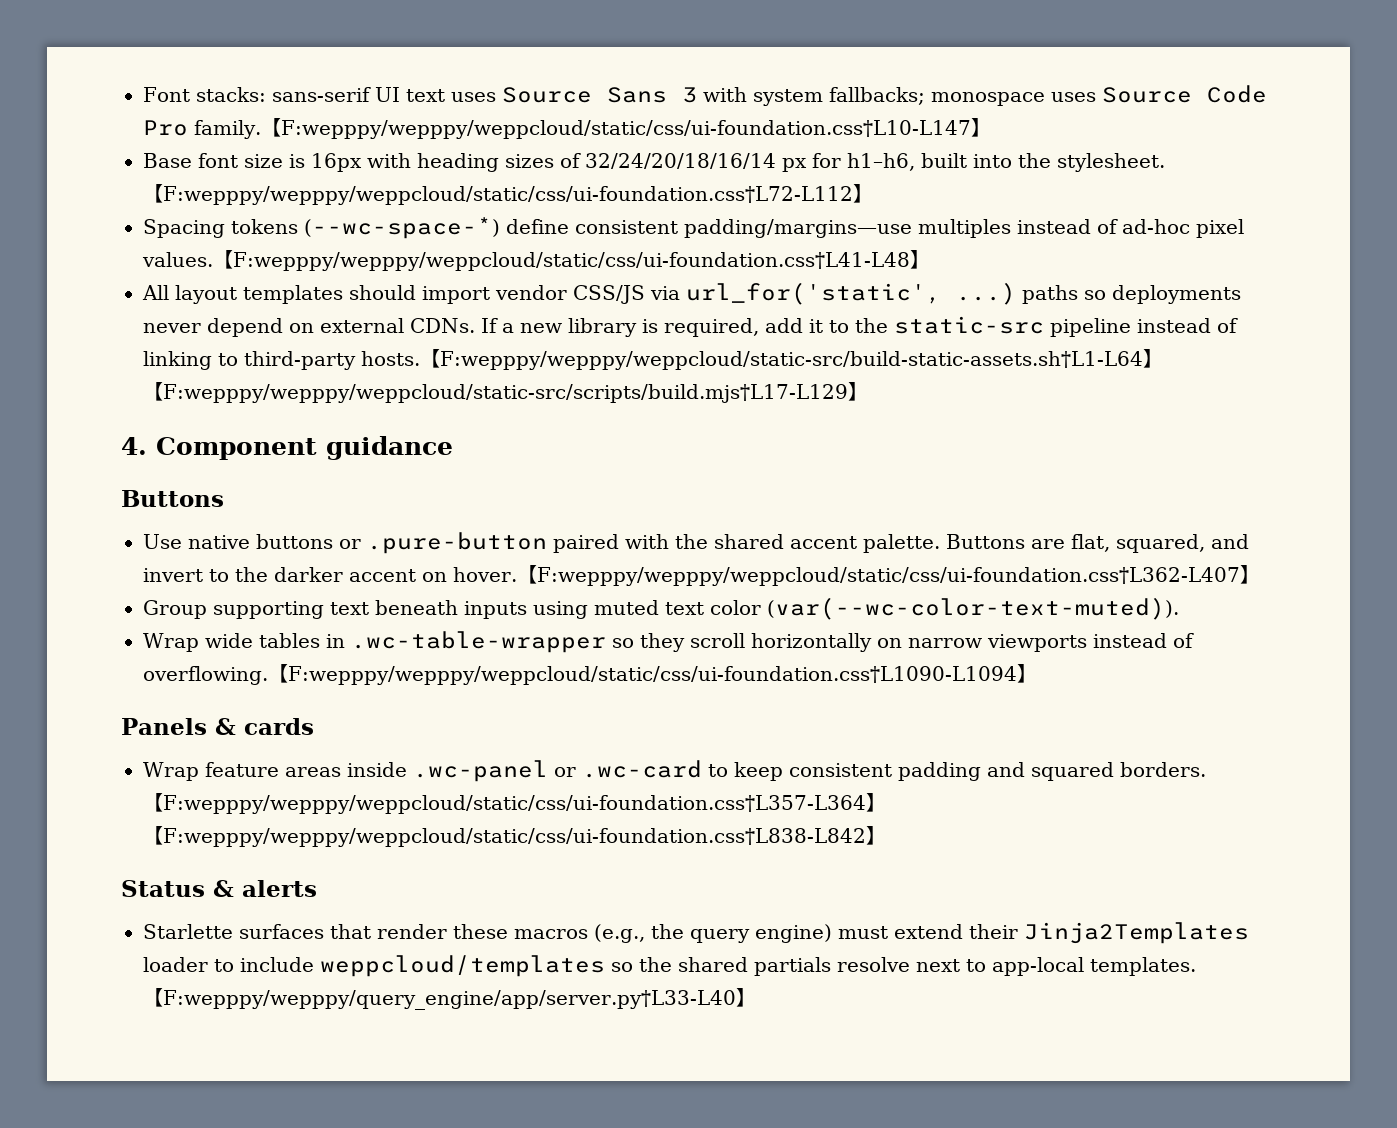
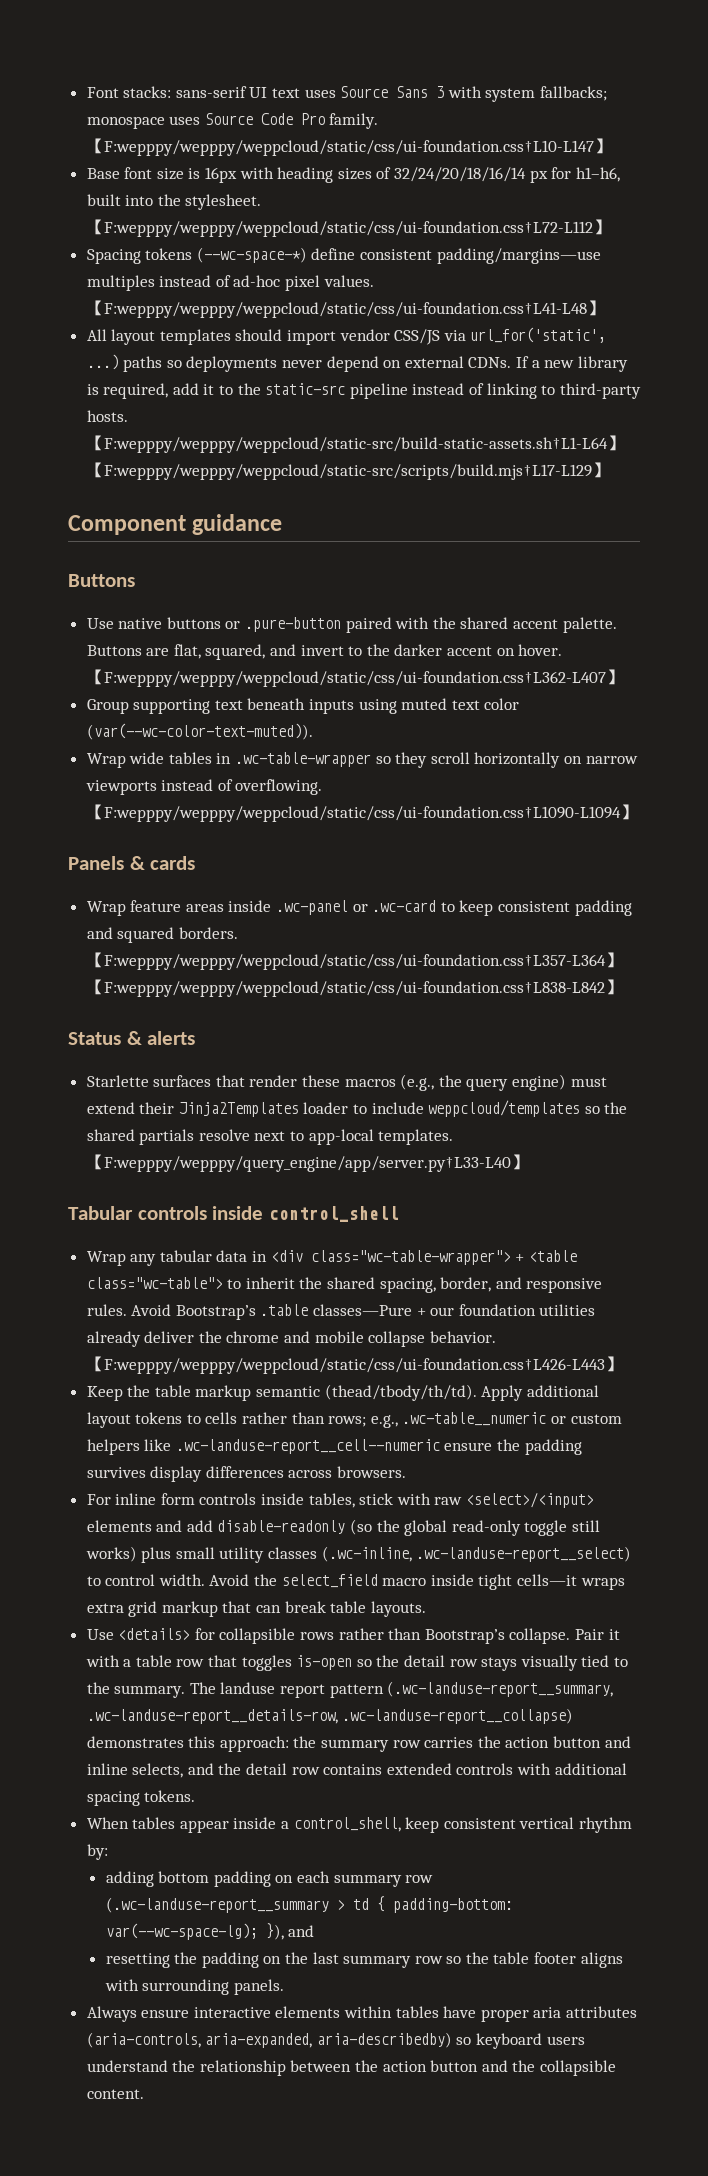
[121,437,147,455] 4. -> (609, 470) none
(756, 997) none -> [68,1206,399,1222] [86,1250,577,1266] [86,1277,603,1293] [86,1304,596,1320] [86,1331,496,1347] [86,1356,622,1374] [86,1384,599,1401] [86,1412,622,1428] [86,1439,582,1455] [86,1466,407,1482] [86,1493,595,1508] [86,1519,601,1536] [85,1546,632,1563] [86,1574,625,1590] [86,1601,426,1617] [86,1628,620,1644] [85,1655,628,1671] [86,1681,614,1698] [86,1708,574,1724] [86,1736,631,1752] [86,1763,627,1778] [86,1790,196,1806] [86,1817,633,1833] [86,1844,108,1860] [105,1871,434,1887] [105,1896,513,1913] [105,1923,315,1940] [105,1952,623,1968] [104,1979,284,1995] [86,2006,638,2022] [86,2032,585,2049] [86,2060,617,2076] [86,2089,144,2099] // Tabular controls inside control_shell // Wrap any tabular data in <div class="wc-table-wrapper"> + <table class="wc-table"> to inherit the shared spacing, border, and responsive rules. Avoid Bootstrap’s .table classes—Pure + our foundation utilities already deliver the chrome and mobile collapse behavior.【F:wepppy/wepppy/weppcloud/static/css/ui-foundation.css†L426-L443】 // Keep the table markup semantic (thead/tbody/th/td). Apply additional layout tokens to cells rather than rows; e.g., .wc-table__numeric or custom helpers like .wc-landuse-report__cell--numeric ensure the padding survives display differences across browsers. // For inline form controls inside tables, stick with raw <select>/<input> elements and add disable-readonly (so the global read-only toggle still works) plus small utility classes (.wc-inline, .wc-landuse-report__select) to control width. Avoid the select_field macro inside tight cells—it wraps extra grid markup that can break table layouts. // Use <details> for collapsible rows rather than Bootstrap’s collapse. Pair it with a table row that toggles is-open so the detail row stays visually tied to the summary. The landuse report pattern (.wc-landuse-report__summary, .wc-landuse-report__details-row, .wc-landuse-report__collapse) demonstrates this approach: the summary row carries the action button and inline selects, and the detail row contains extended controls with additional spacing tokens. // When tables appear inside a control_shell, keep consistent vertical rhythm by: // adding bottom padding on each summary row (.wc-landuse-report__summary > td { padding-bottom: var(--wc-space-lg); }), and // resetting the padding on the last summary row so the table footer aligns with surrounding panels. // Always ensure interactive elements within tables have proper aria attributes (aria-controls, aria-expanded, aria-describedby) so keyboard users understand the relationship between the action button and the collapsible content.

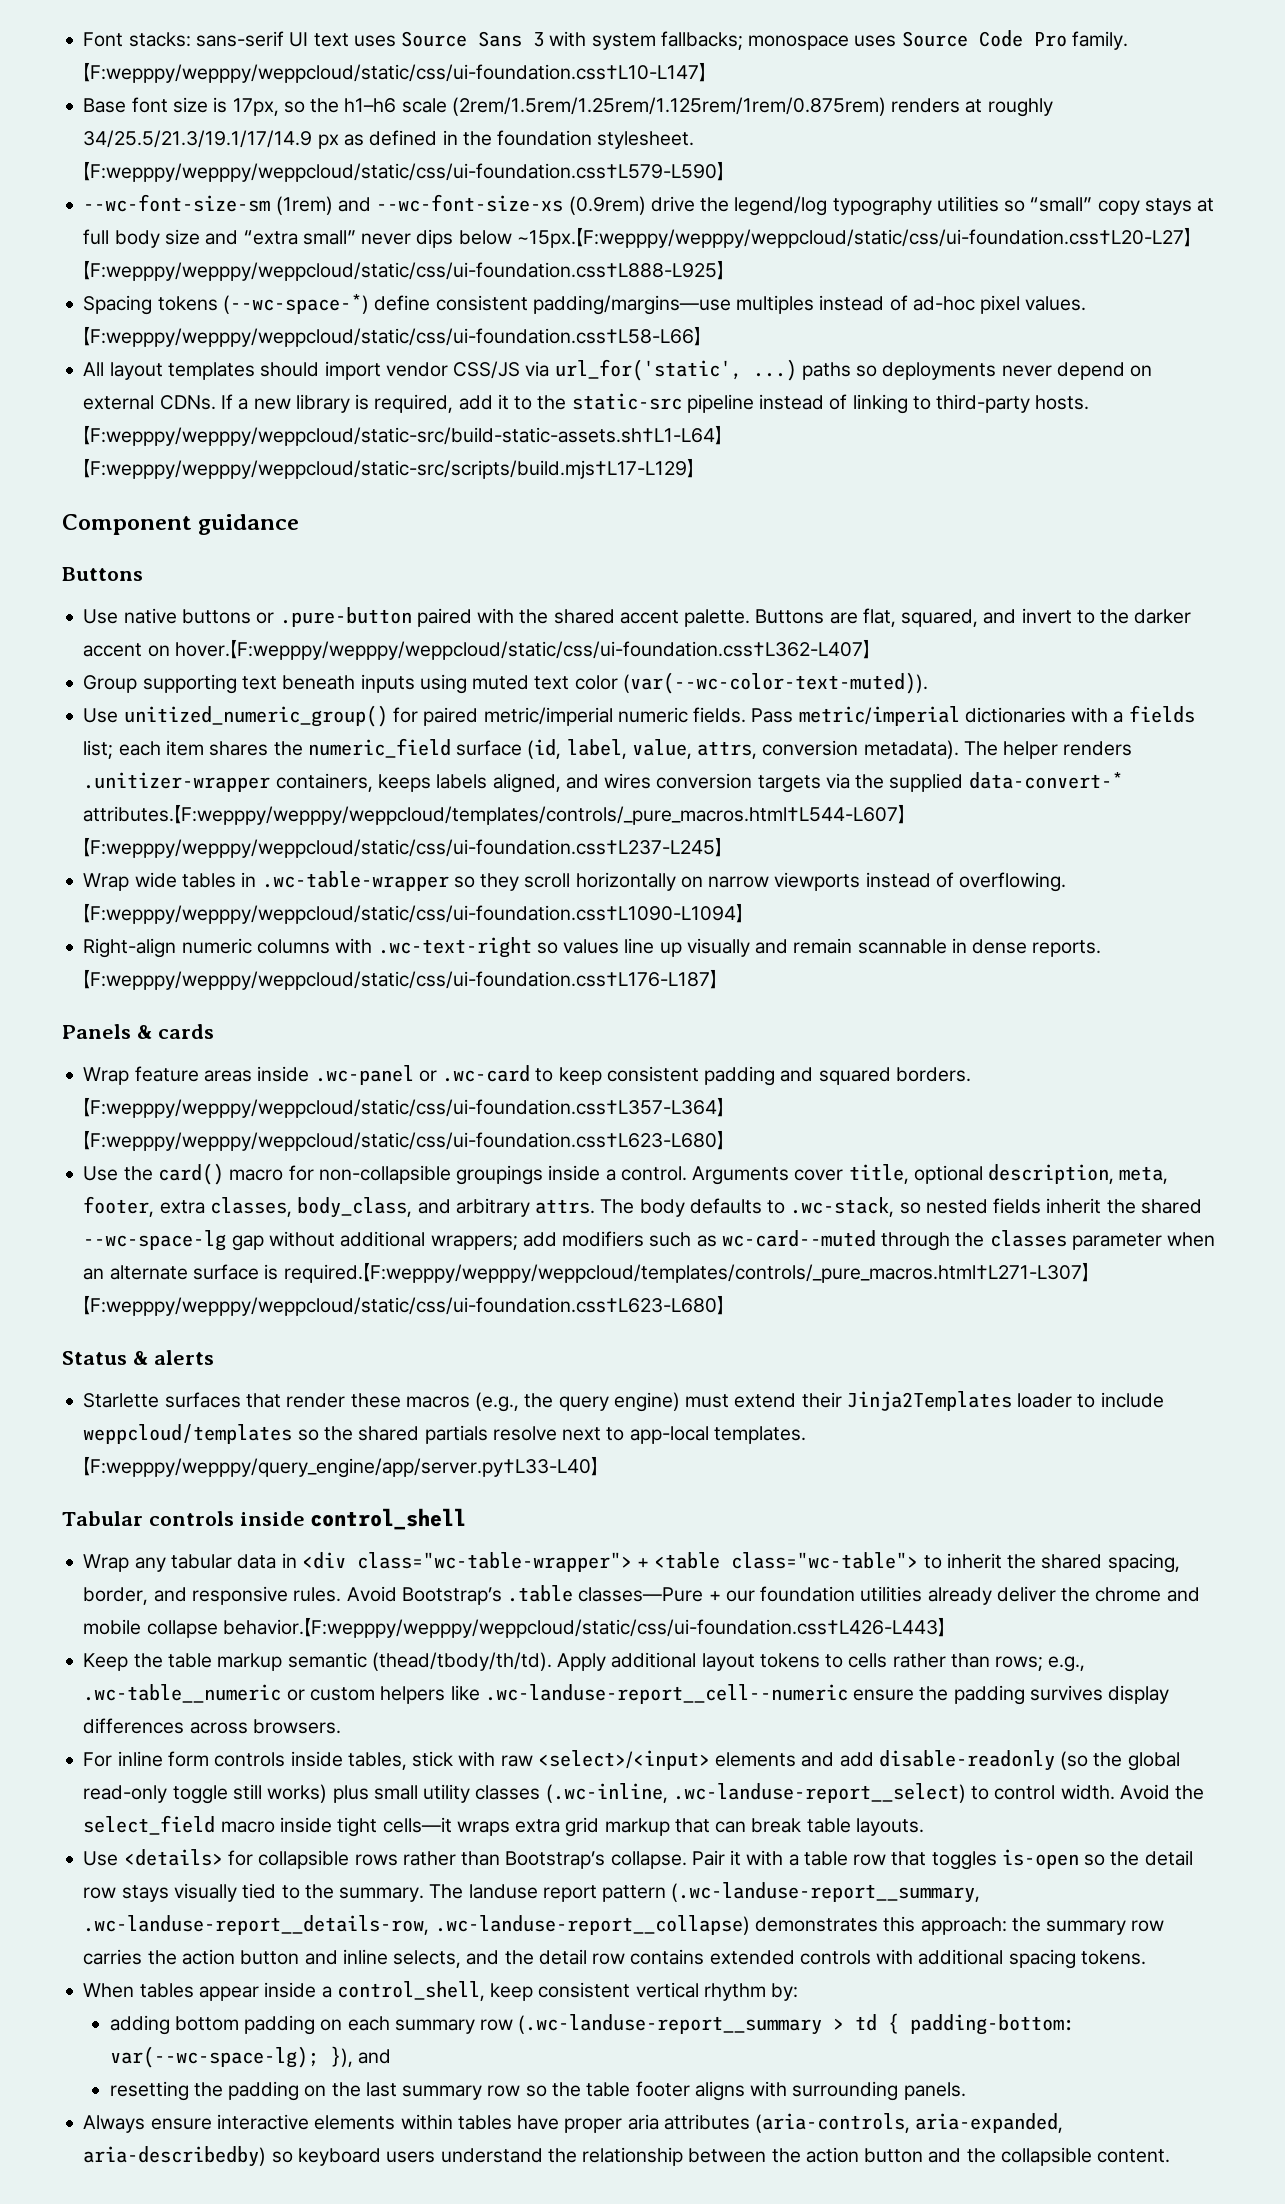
[205,167,620,183] [86,194,262,210] [86,219,593,237] 16px with heading sizes of 32/24/20/18/16/14 px for h1–h6, built into the stylesheet.【F:wepppy/wepppy/weppcloud/static/css/ui-foundation.css†L72-L112 -> [232,97,1053,117] [83,130,695,149] [83,161,725,182] [83,194,1215,216] [83,227,1191,248] [83,260,718,281] 17px, so the h1–h6 scale (2rem/1.5rem/1.25rem/1.125rem/1rem/0.875rem) renders at roughly 34/25.5/21.3/19.1/17/14.9 px as defined in the foundation stylesheet.【F:wepppy/wepppy/weppcloud/static/css/ui-foundation.css†L579-L590】 // --wc-font-size-sm (1rem) and --wc-font-size-xs (0.9rem) drive the legend/log typography utilities so “small” copy stays at full body size and “extra small” never dips below ~15px.【F:wepppy/wepppy/weppcloud/static/css/ui-foundation.css†L20-L27】【F:wepppy/wepppy/weppcloud/static/css/ui-foundation.css†L888-L925
[103,302,587,318] F:wepppy/wepppy/weppcloud/static/css/ui-foundation.css†L41-L48 -> [90,328,695,347] F:wepppy/wepppy/weppcloud/static/css/ui-foundation.css†L58-L66
(313, 731) none -> [83,705,1195,727] [83,738,1133,759] [83,772,1123,793] [83,804,906,825] [83,837,723,858] // Use unitized_numeric_group() for paired metric/imperial numeric fields. Pass metric/imperial dictionaries with a fields list; each item shares the numeric_field surface (id, label, value, attrs, conversion metadata). The helper renders .unitizer-wrapper containers, keeps labels aligned, and wires conversion targets via the supplied data-convert-* attributes.【F:wepppy/wepppy/weppcloud/templates/controls/_pure_macros.html†L544-L607】【F:wepppy/wepppy/weppcloud/static/css/ui-foundation.css†L237-L245】
(637, 812) none -> [83,937,1102,958] [83,969,718,990] // Right-align numeric columns with .wc-text-right so values line up visually and remain scannable in dense reports.【F:wepppy/wepppy/weppcloud/static/css/ui-foundation.css†L176-L187】
[103,981,605,997] F:wepppy/wepppy/weppcloud/static/css/ui-foundation.css†L838-L842 -> [90,1130,725,1151] [83,1163,1169,1185] [83,1196,1202,1218] [83,1230,1216,1251] [83,1262,1089,1283] [83,1295,718,1316] F:wepppy/wepppy/weppcloud/static/css/ui-foundation.css†L623-L680】 // Use the card() macro for non-collapsible groupings inside a control. Arguments cover title, optional description, meta, footer, extra classes, body_class, and arbitrary attrs. The body defaults to .wc-stack, so nested fields inherit the shared --wc-space-lg gap without additional wrappers; add modifiers such as wc-card--muted through the classes parameter when an alternate surface is required.【F:wepppy/wepppy/weppcloud/templates/controls/_pure_macros.html†L271-L307】【F:wepppy/wepppy/weppcloud/static/css/ui-foundation.css†L623-L680

